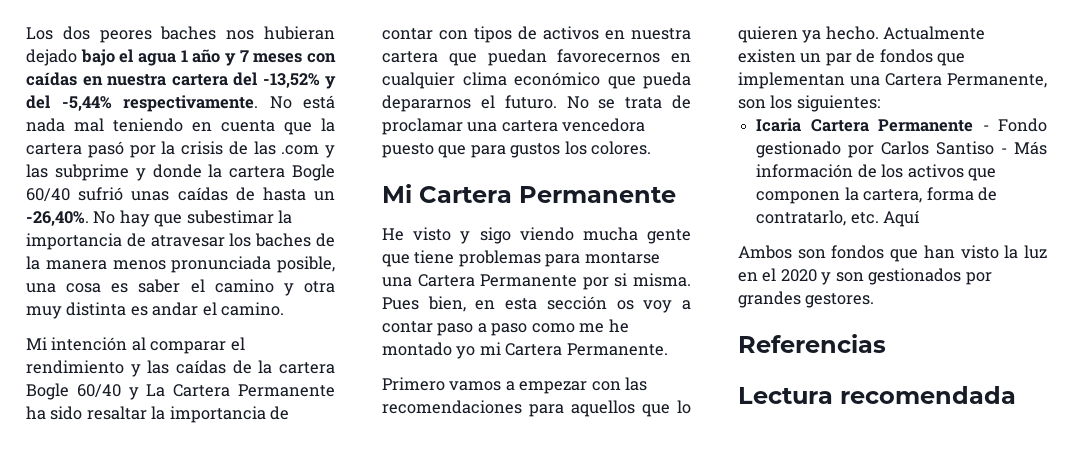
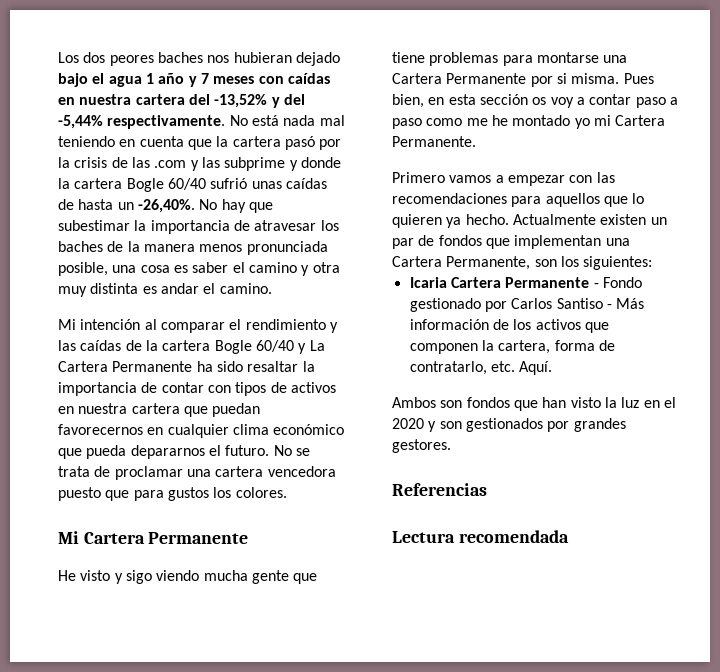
[883,210,921,227] Aquí -> [519,361,553,375] Aquí.

